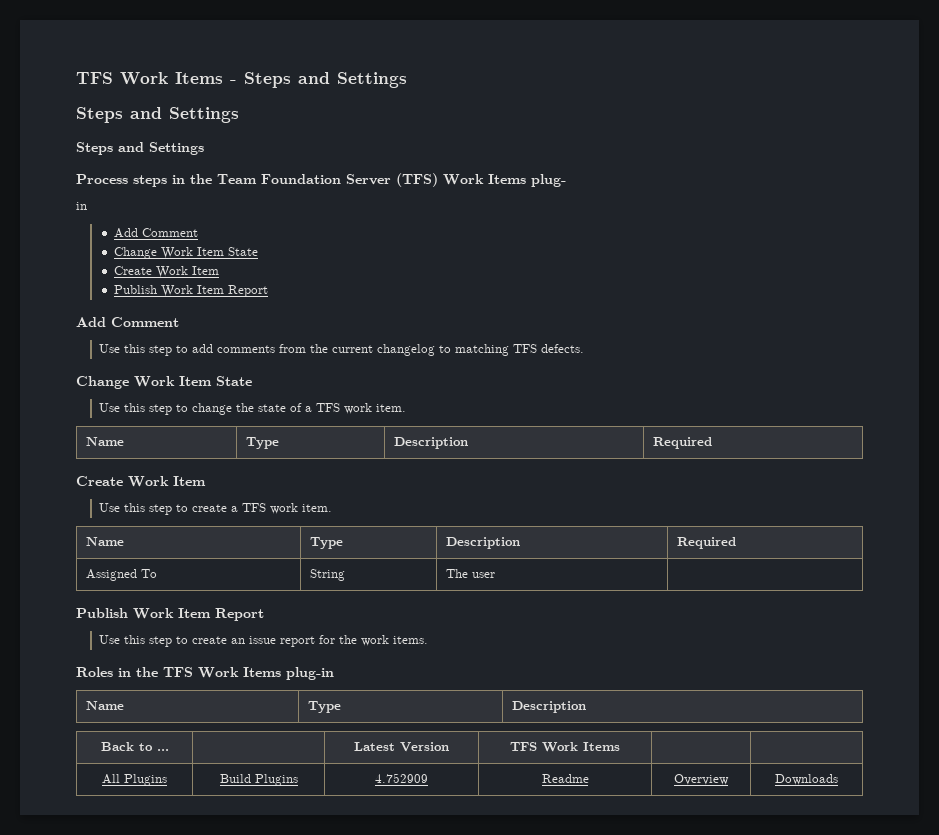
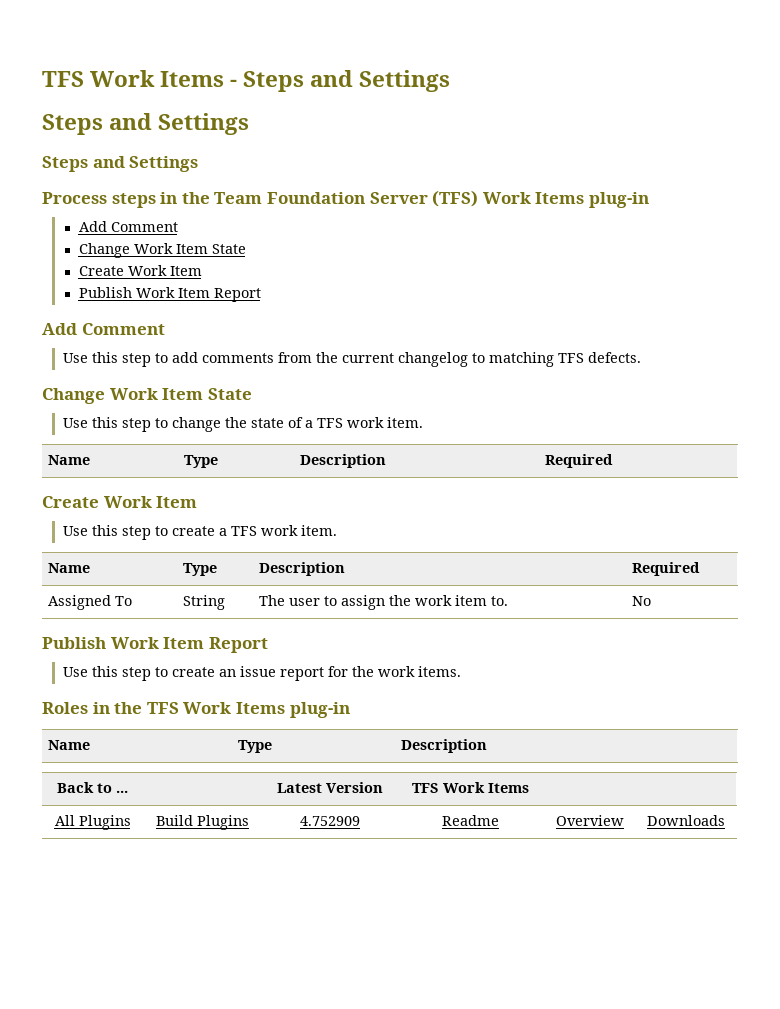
[531,174,566,187] [76,202,87,210] plug- // in -> [588,192,649,208] plug-in
(495, 575) | -> [324,595,509,610] [632,596,652,606] to assign the work item to. | No

